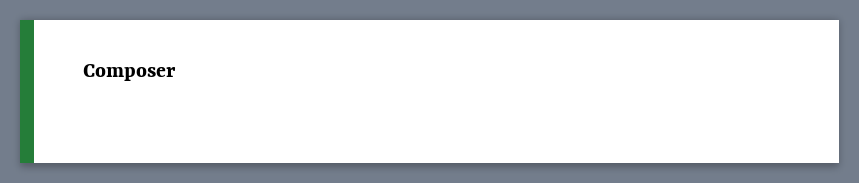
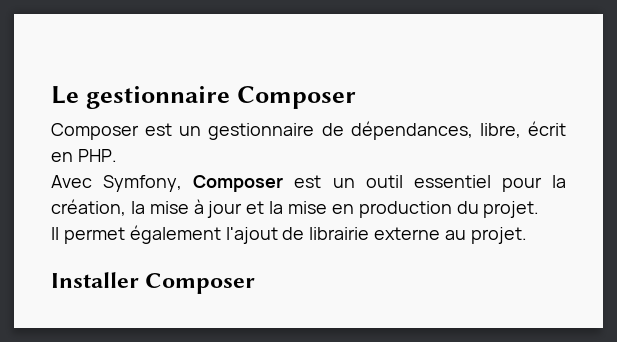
[83,64,176,81] Composer -> [51,86,356,109] [51,121,567,140] [51,149,117,162] [51,175,566,192] [51,199,540,218] [51,225,527,244] [51,272,256,294] Le gestionnaire Composer // Composer est un gestionnaire de dépendances, libre, écrit en PHP. // Avec Symfony, Composer est un outil essentiel pour la création, la mise à jour et la mise en production du projet. // Il permet également l'ajout de librairie externe au projet. // Installer Composer

